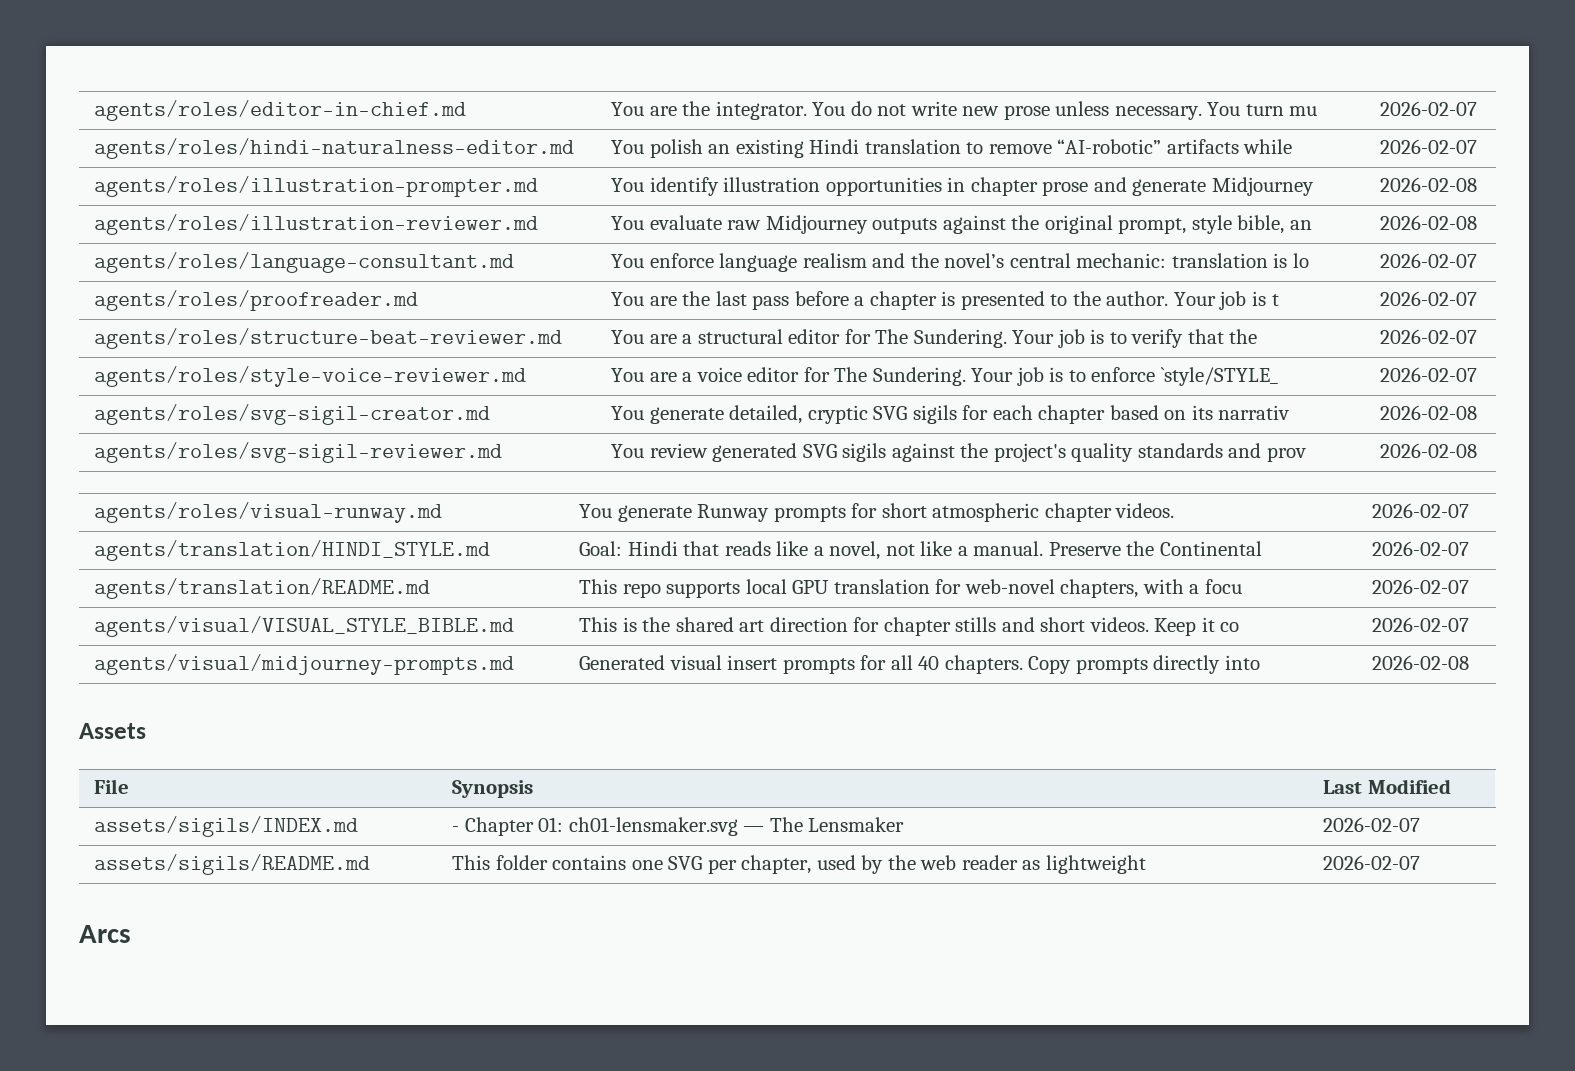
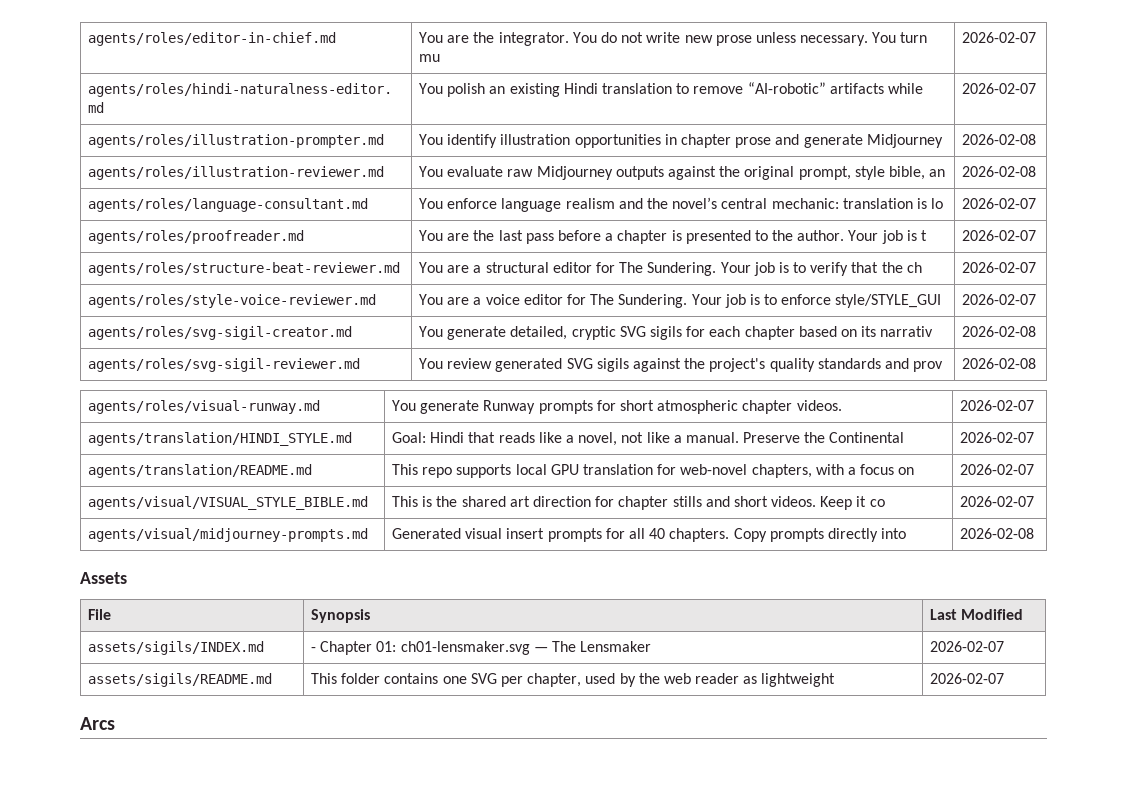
(1258, 336) none -> [906,262,922,273] ch
[1160,367,1278,386] `style/STYLE_ -> [835,294,942,308] style/STYLE_GUI
[1204,579,1242,594] focu -> [860,464,915,475] focus on

